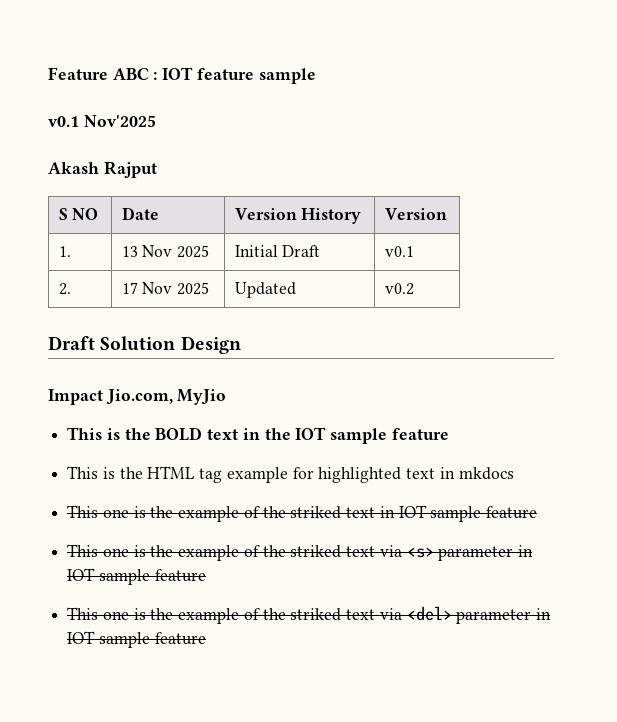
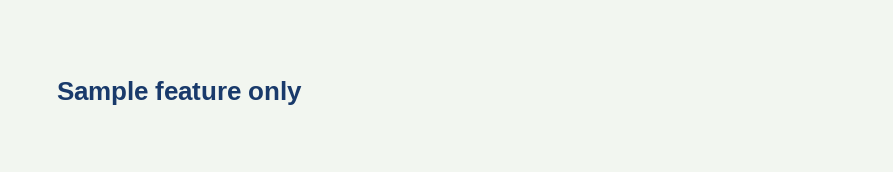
[48,67,316,84] [48,115,156,127] [48,161,157,178] [58,208,99,220] [121,207,159,220] [234,208,362,224] [384,208,447,220] [58,246,71,257] [121,245,210,258] [234,245,321,257] [384,246,414,257] [58,283,71,295] [121,282,210,295] [234,282,296,298] [384,283,414,295] [48,336,241,354] [48,389,227,405] [67,427,449,444] [67,466,514,483] [67,505,537,522] [67,544,533,561] [67,568,206,585] [67,606,551,624] [67,631,206,648] Feature ABC : IOT feature sample // v0.1 Nov'2025 // Akash Rajput // S NO | Date | Version History | Version // 1. | 13 Nov 2025 | Initial Draft | v0.1 // 2. | 17 Nov 2025 | Updated | v0.2 // Draft Solution Design // Impact Jio.com, MyJio // This is the BOLD text in the IOT sample feature // This is the HTML tag example for highlighted text in mkdocs // This one is the example of the striked text in IOT sample feature // This one is the example of the striked text via <s> parameter in IOT sample feature // This one is the example of the striked text via <del> parameter in IOT sample feature -> [57,81,303,105] Sample feature only

